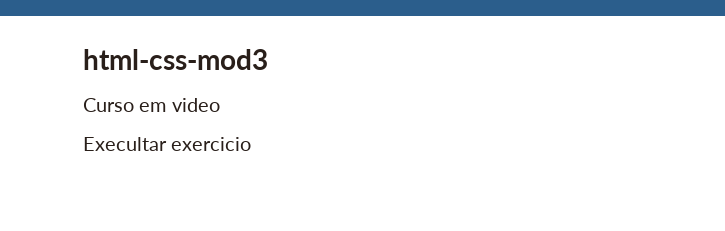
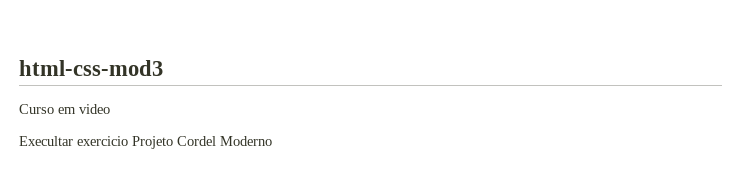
(252, 144) none -> [132,136,272,149] Projeto Cordel Moderno

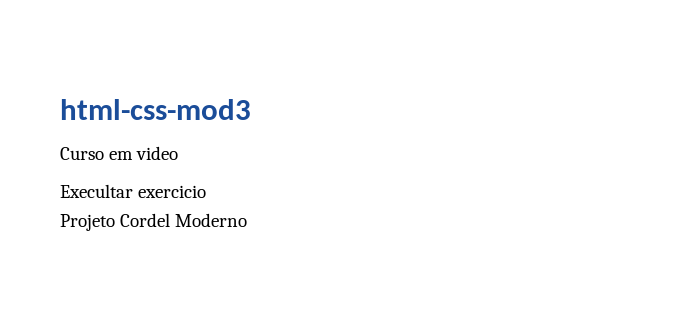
(128, 141) none -> (207, 191) //

